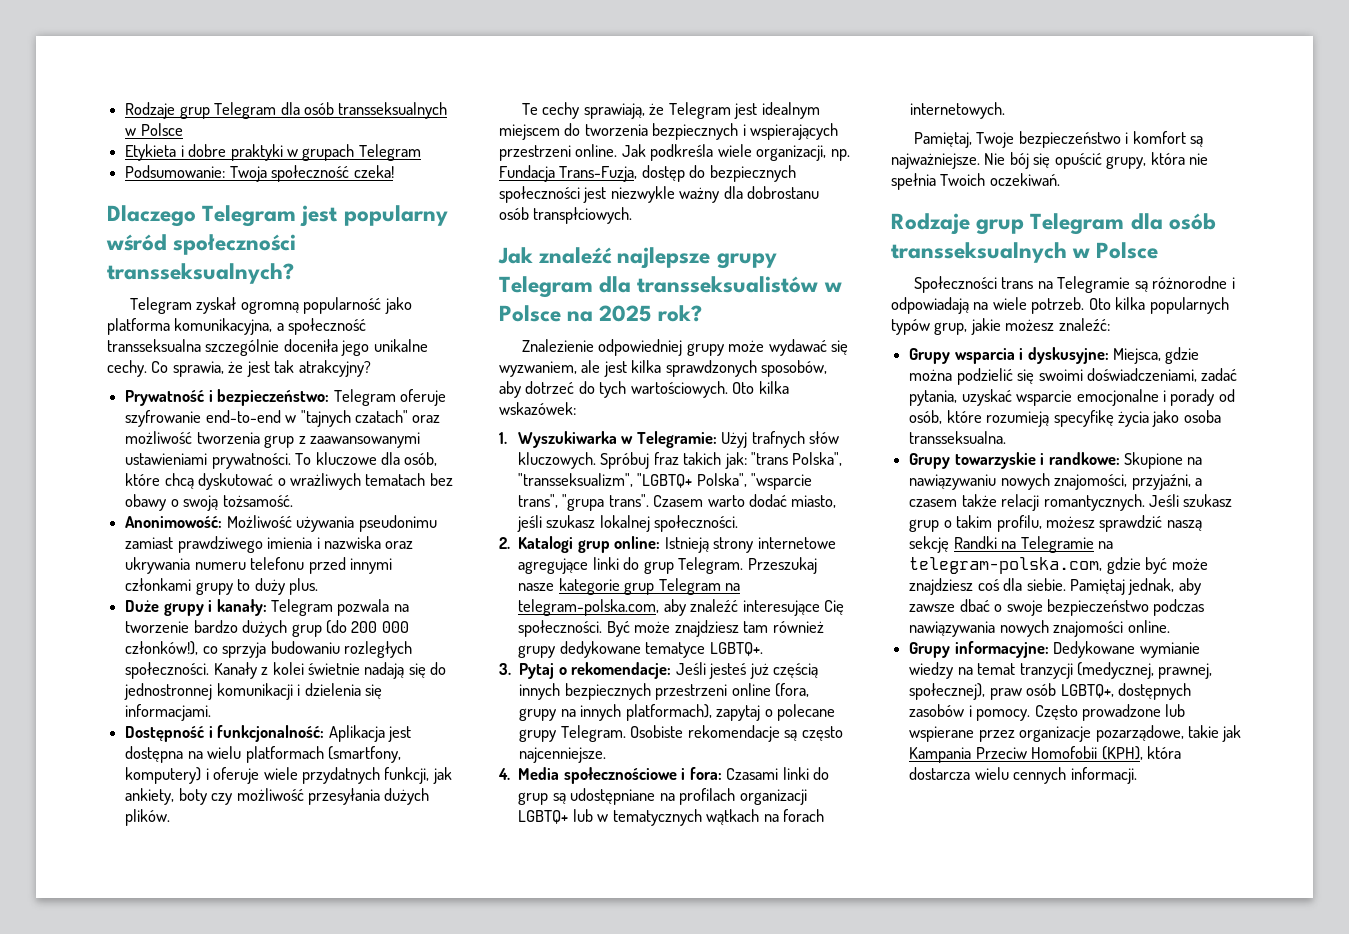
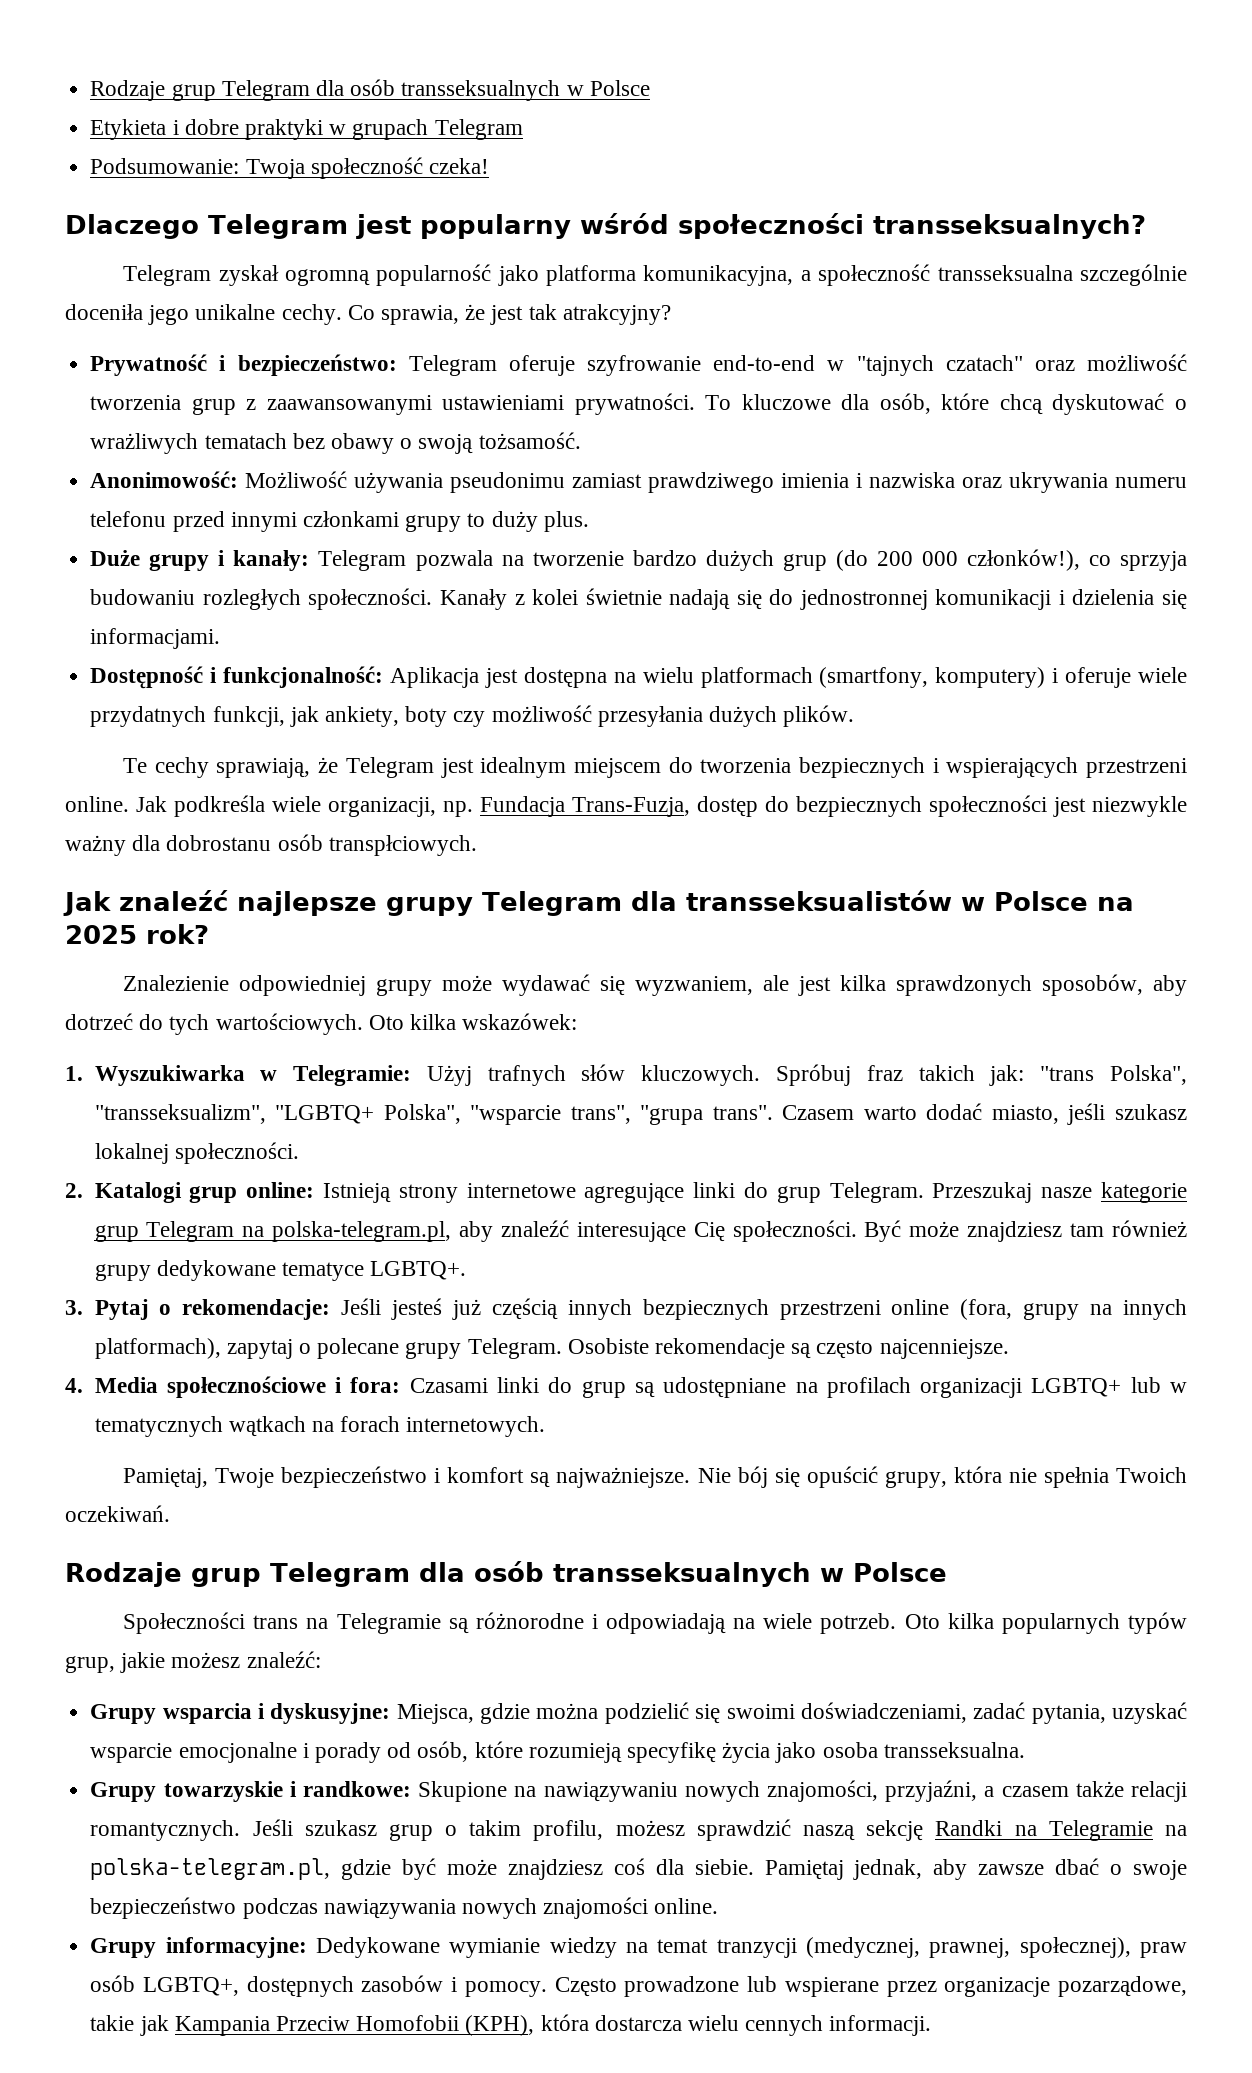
[518,599,660,616] telegram-polska.com, -> [272,1221,452,1242] polska-telegram.pl,
[909,557,1103,574] telegram-polska.com, -> [90,1858,331,1880] polska-telegram.pl,

